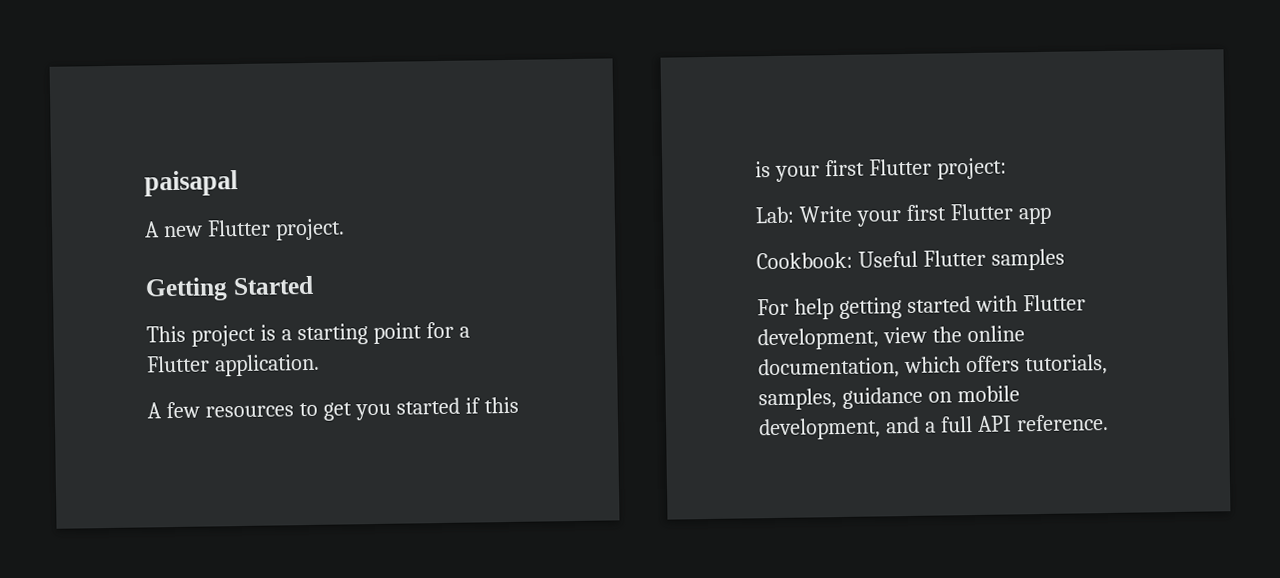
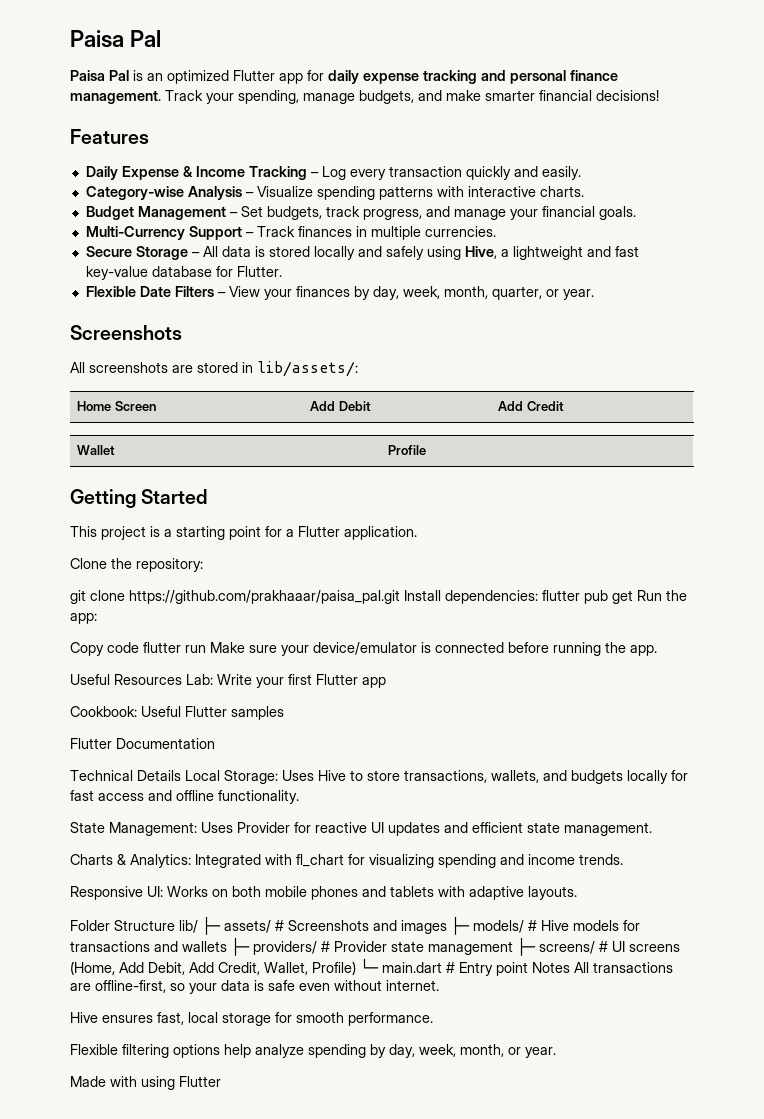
[144,170,238,197] [144,218,345,241] paisapal // A new Flutter project. -> [70,30,162,48] [70,70,618,84] [70,90,659,104] [70,129,149,144] [85,166,581,180] [85,186,584,200] [85,206,636,220] [85,226,496,240] [85,246,639,260] [85,266,282,280] [85,286,594,300] [70,325,182,340] [70,361,358,377] [77,401,156,411] [310,401,371,411] [498,401,564,411] [77,445,116,455] [388,445,427,455] Paisa Pal // Paisa Pal is an optimized Flutter app for daily expense tracking and personal finance management. Track your spending, manage budgets, and make smarter financial decisions! // Features // Daily Expense & Income Tracking – Log every transaction quickly and easily. // Category-wise Analysis – Visualize spending patterns with interactive charts. // Budget Management – Set budgets, track progress, and manage your financial goals. // Multi-Currency Support – Track finances in multiple currencies. // Secure Storage – All data is stored locally and safely using Hive, a lightweight and fast key-value database for Flutter. // Flexible Date Filters – View your finances by day, week, month, quarter, or year. // Screenshots // All screenshots are stored in lib/assets/: // Home Screen | Add Debit | Add Credit // Wallet | Profile
[147,396,519,421] [755,157,1007,182] A few resources to get you started if this is your first Flutter project: // -> [70,558,203,572] [70,590,687,604] [70,613,97,624] [70,642,657,656] [70,674,182,685] Clone the repository: // git clone https://github.com/prakhaaar/paisa_pal.git Install dependencies: flutter pub get Run the app: // Copy code flutter run Make sure your device/emulator is connected before running the app. // Useful Resources
[757,294,1086,320] [757,325,1025,351] [758,353,1108,380] [758,385,1020,411] [758,413,1109,441] For help getting started with Flutter development, view the online documentation, which offers tutorials, samples, guidance on mobile development, and a full API reference. -> [70,738,215,749] [70,770,688,784] [70,790,299,804] [70,822,652,836] [70,854,623,868] [70,886,577,900] [70,916,640,935] [70,937,680,956] [70,958,673,976] [70,980,439,994] [70,1012,433,1026] [70,1044,556,1058] [70,1076,221,1090] Flutter Documentation // Technical Details Local Storage: Uses Hive to store transactions, wallets, and budgets locally for fast access and offline functionality. // State Management: Uses Provider for reactive UI updates and efficient state management. // Charts & Analytics: Integrated with fl_chart for visualizing spending and income trends. // Responsive UI: Works on both mobile phones and tablets with adaptive layouts. // Folder Structure lib/ ├─ assets/ # Screenshots and images ├─ models/ # Hive models for transactions and wallets ├─ providers/ # Provider state management ├─ screens/ # UI screens (Home, Add Debit, Add Credit, Wallet, Profile) └─ main.dart # Entry point Notes All transactions are offline-first, so your data is safe even without internet. // Hive ensures fast, local storage for smooth performance. // Flexible filtering options help analyze spending by day, week, month, or year. // Made with using Flutter

